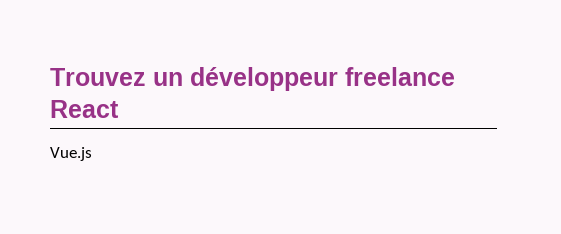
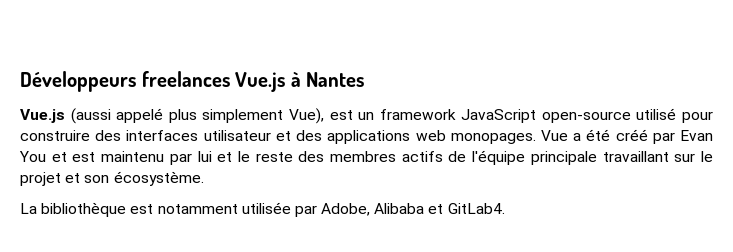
[50,67,455,91] [50,100,119,118] [50,147,92,161] Trouvez un développeur freelance React // Vue.js -> [20,71,365,92] [20,108,714,124] [20,129,713,144] [19,150,714,165] [20,171,204,186] [20,202,505,217] Développeurs freelances Vue.js à Nantes // Vue.js (aussi appelé plus simplement Vue), est un framework JavaScript open-source utilisé pour construire des interfaces utilisateur et des applications web monopages. Vue a été créé par Evan You et est maintenu par lui et le reste des membres actifs de l'équipe principale travaillant sur le projet et son écosystème. // La bibliothèque est notamment utilisée par Adobe, Alibaba et GitLab4.

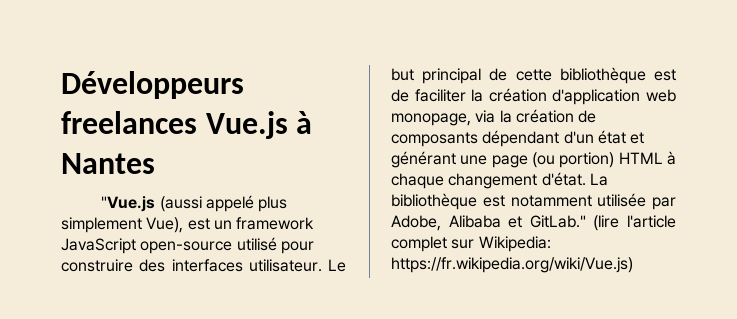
[20,109,65,123] Vue.js -> [101,196,156,212] "Vue.js
[203,129,713,144] [19,150,714,165] [20,171,204,186] utilisateur et des applications web monopages. Vue a été créé par Evan You et est maintenu par lui et le reste des membres actifs de l'équipe principale travaillant sur le projet et son écosystème. // -> [248,259,346,272] [391,67,676,84] [391,88,676,105] [391,109,597,126] [391,130,645,147] [391,151,676,168] [391,172,586,189] utilisateur. Le but principal de cette bibliothèque est de faciliter la création d'application web monopage, via la création de composants dépendant d'un état et générant une page (ou portion) HTML à chaque changement d'état.
[447,203,505,214] GitLab4. -> [529,215,676,231] [391,236,551,252] [391,257,633,273] GitLab." (lire l'article complet sur Wikipedia: https://fr.wikipedia.org/wiki/Vue.js)

